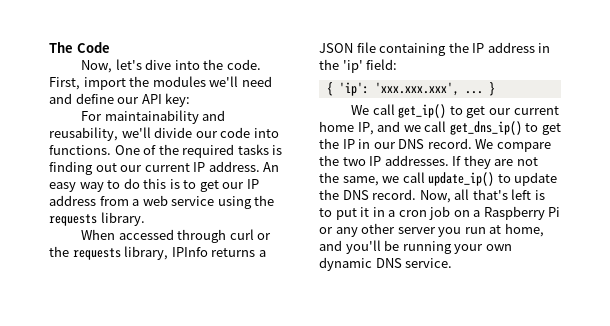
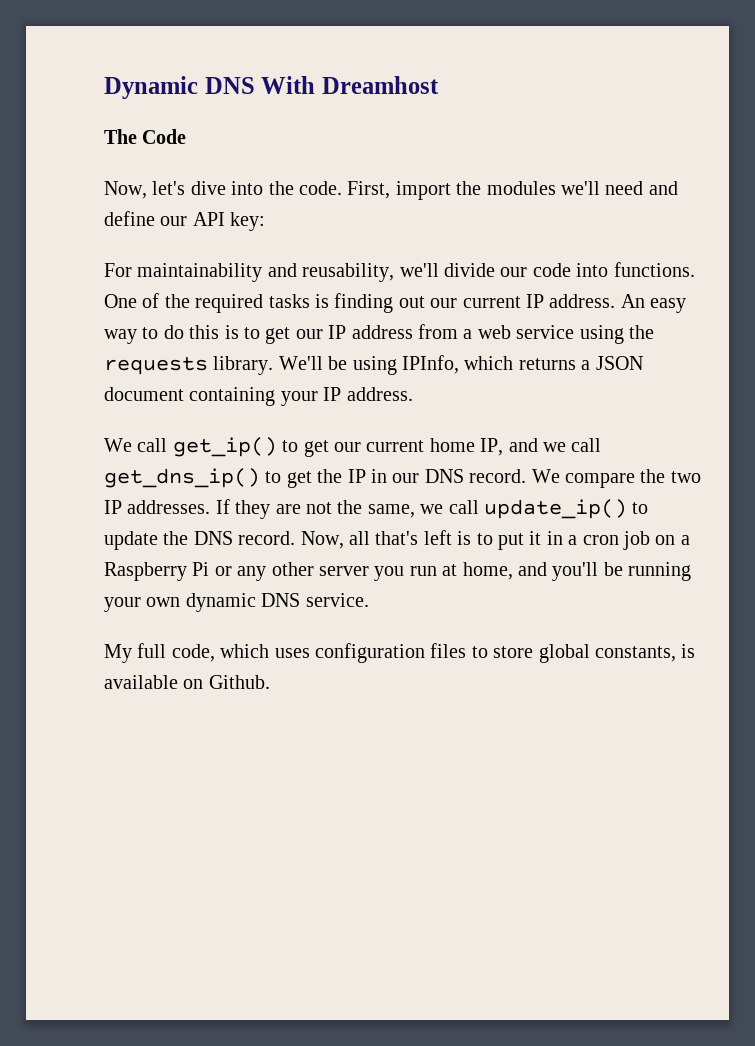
(49, 47) none -> [104,76,439,99] Dynamic DNS With Dreamhost //
[81,229,272,243] [49,246,266,260] [319,42,551,56] [319,59,398,73] [326,82,495,96] // When accessed through curl or the requests library, IPInfo returns a JSON file containing the IP address in the 'ip' field: // { 'ip': 'xxx.xxx.xxx', ... } -> [278,355,643,375] [104,387,413,406] We'll be using IPInfo, which returns a JSON document containing your IP address.
(453, 263) none -> [104,643,696,663] [104,675,270,689] // My full code, which uses configuration files to store global constants, is available on Github.

